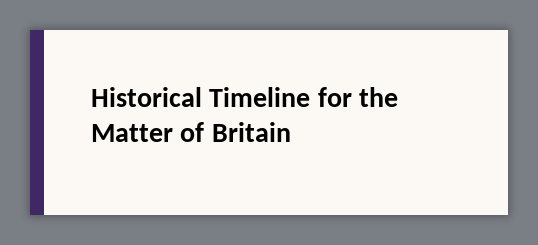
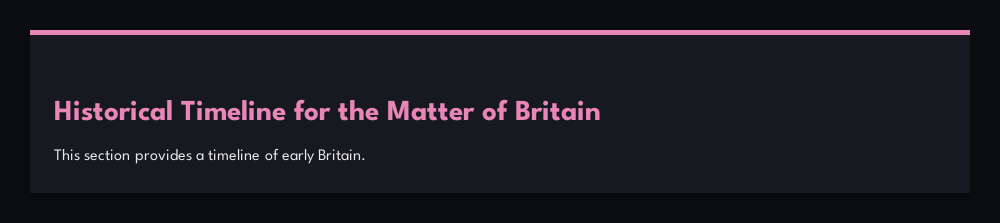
(291, 132) none -> [54,148,367,164] // This section provides a timeline of early Britain.

